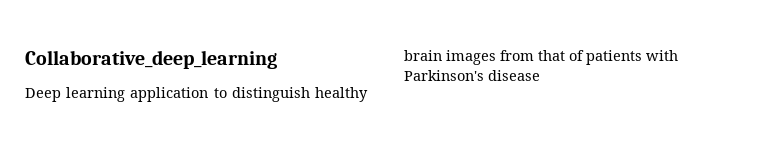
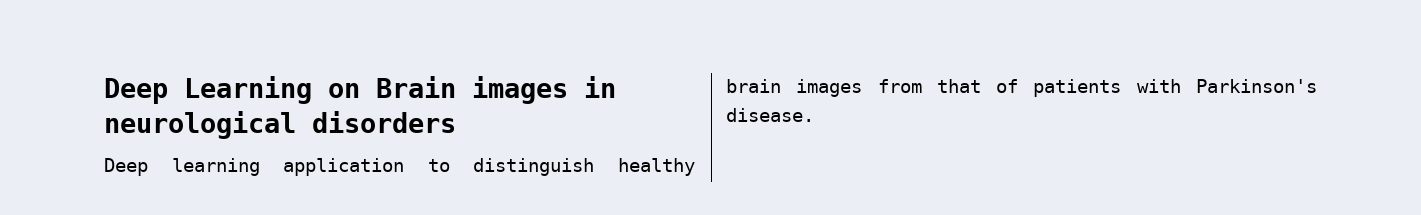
[25,50,277,69] Collaborative_deep_learning -> [104,76,616,104] [104,111,456,139] Deep Learning on Brain images in neurological disorders
[488,70,540,81] disease -> [726,108,814,122] disease.

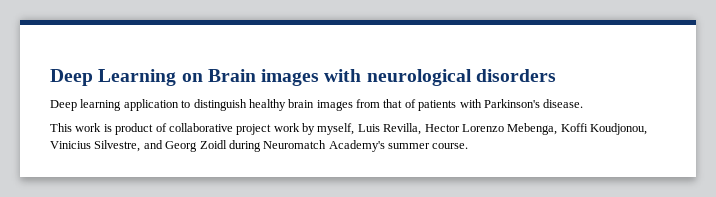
[584,76,616,98] in -> [324,69,362,82] with
(814, 115) none -> [50,123,647,135] [50,140,469,152] // This work is product of collaborative project work by myself, Luis Revilla, Hector Lorenzo Mebenga, Koffi Koudjonou, Vinicius Silvestre, and Georg Zoidl during Neuromatch Academy's summer course.

